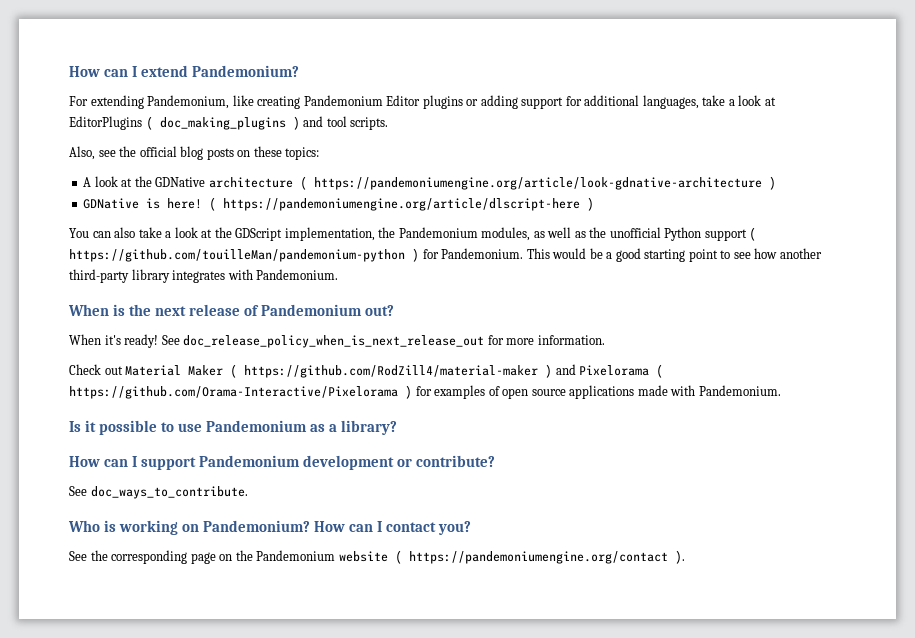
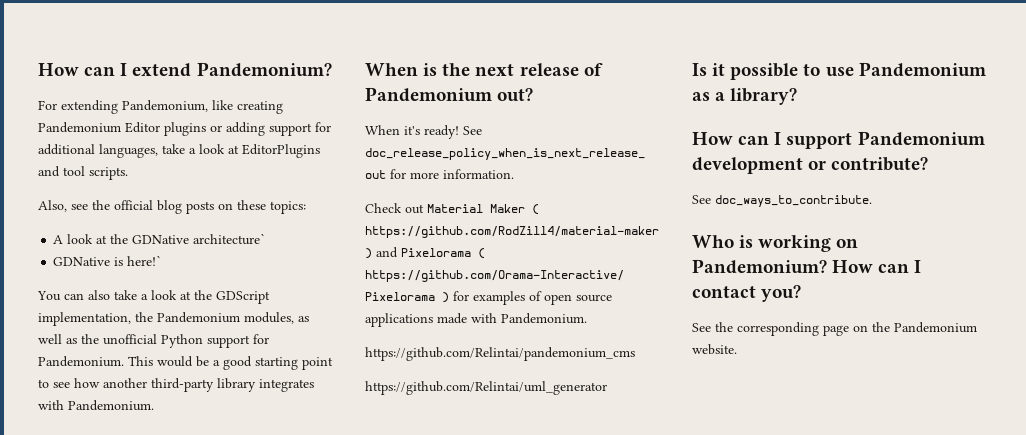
[145,116,300,130] ( doc_making_plugins ) -> (320, 151) none
[208,176,776,190] [83,197,595,211] architecture ( https://pandemoniumengine.org/article/look-gdnative-architecture ) // GDNative is here! ( https://pandemoniumengine.org/article/dlscript-here ) -> [193,233,266,245] [53,255,162,266] architecture` // GDNative is here!`
[749,227,757,241] [69,248,419,262] ( https://github.com/touilleMan/pandemonium-python ) -> (250, 341) none
(781, 390) none -> [365,347,635,361] [365,381,607,395] // https://github.com/Relintai/pandemonium_cms // https://github.com/Relintai/uml_generator
[338,550,685,564] website ( https://pandemoniumengine.org/contact ). -> [692,344,737,355] website.

